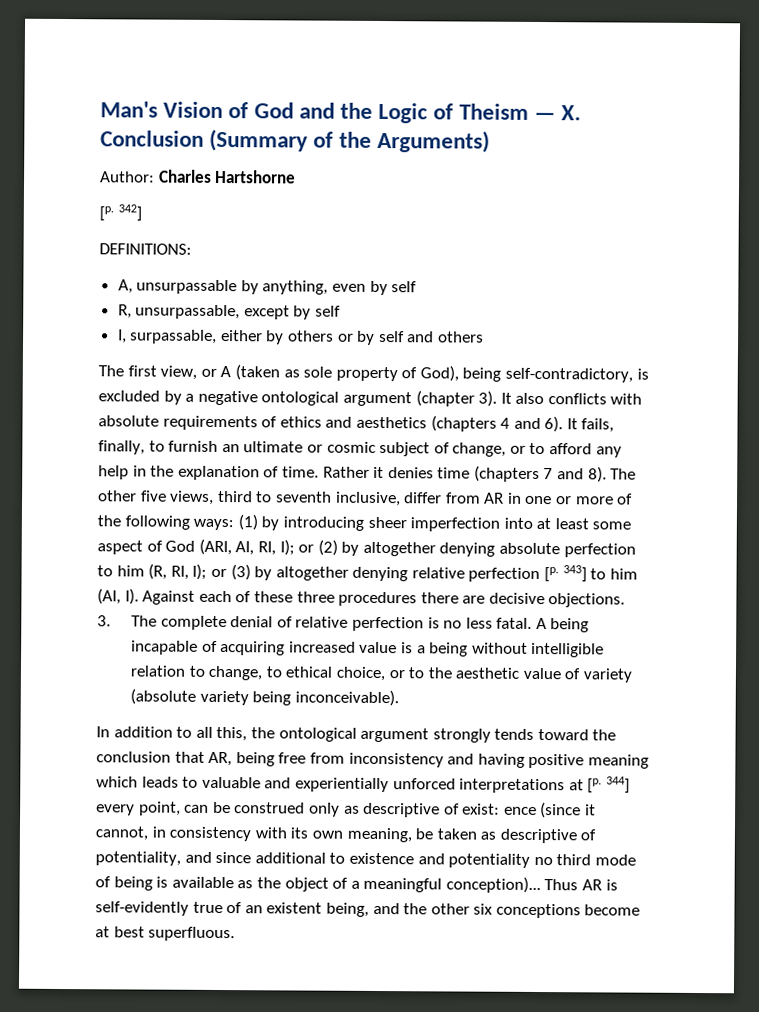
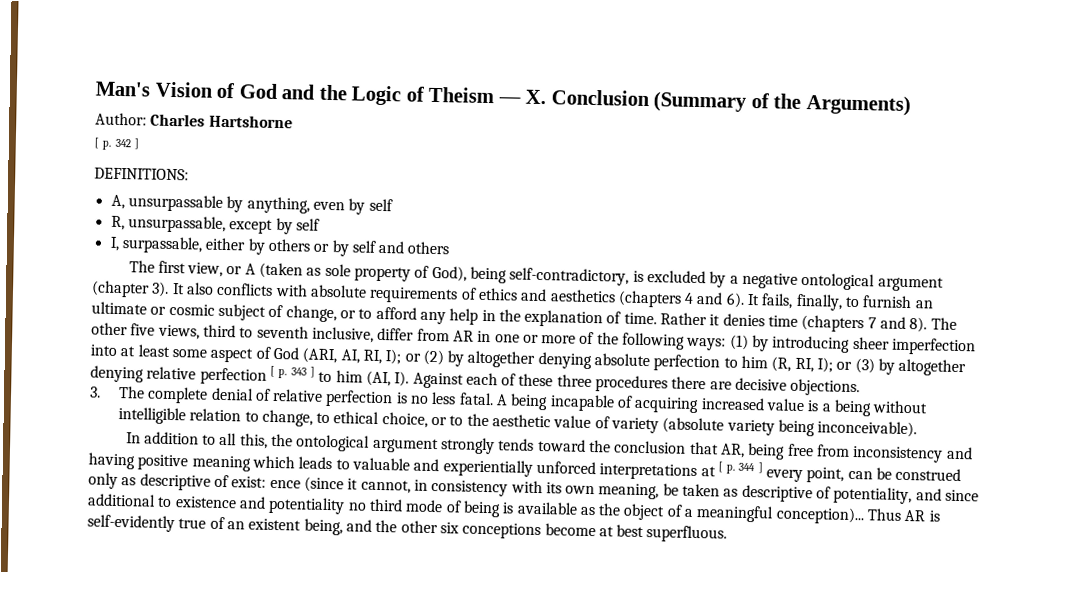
[99,204,142,222] [p. 342] -> [94,137,139,150] [ p. 342 ]
[544,565,587,583] [p. 343] -> [269,365,315,379] [ p. 343 ]
[587,776,630,794] [p. 344] -> [717,461,763,474] [ p. 344 ]

